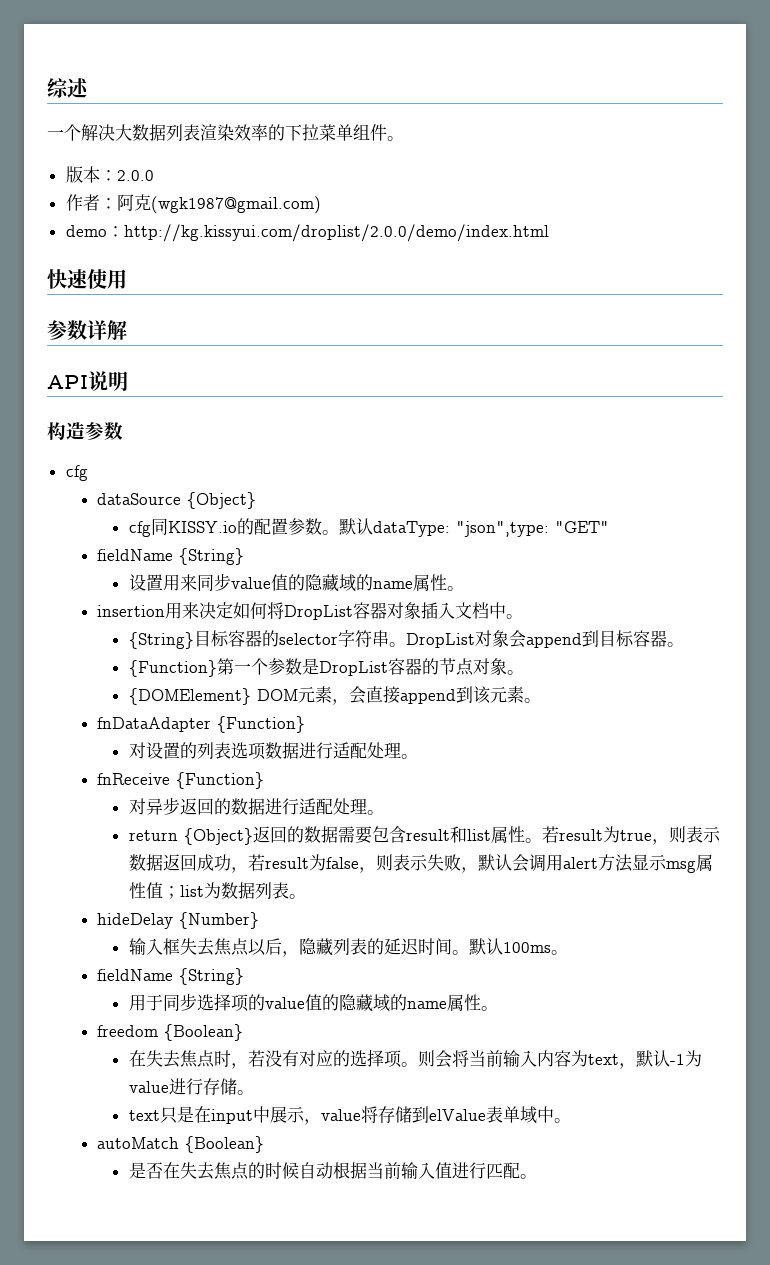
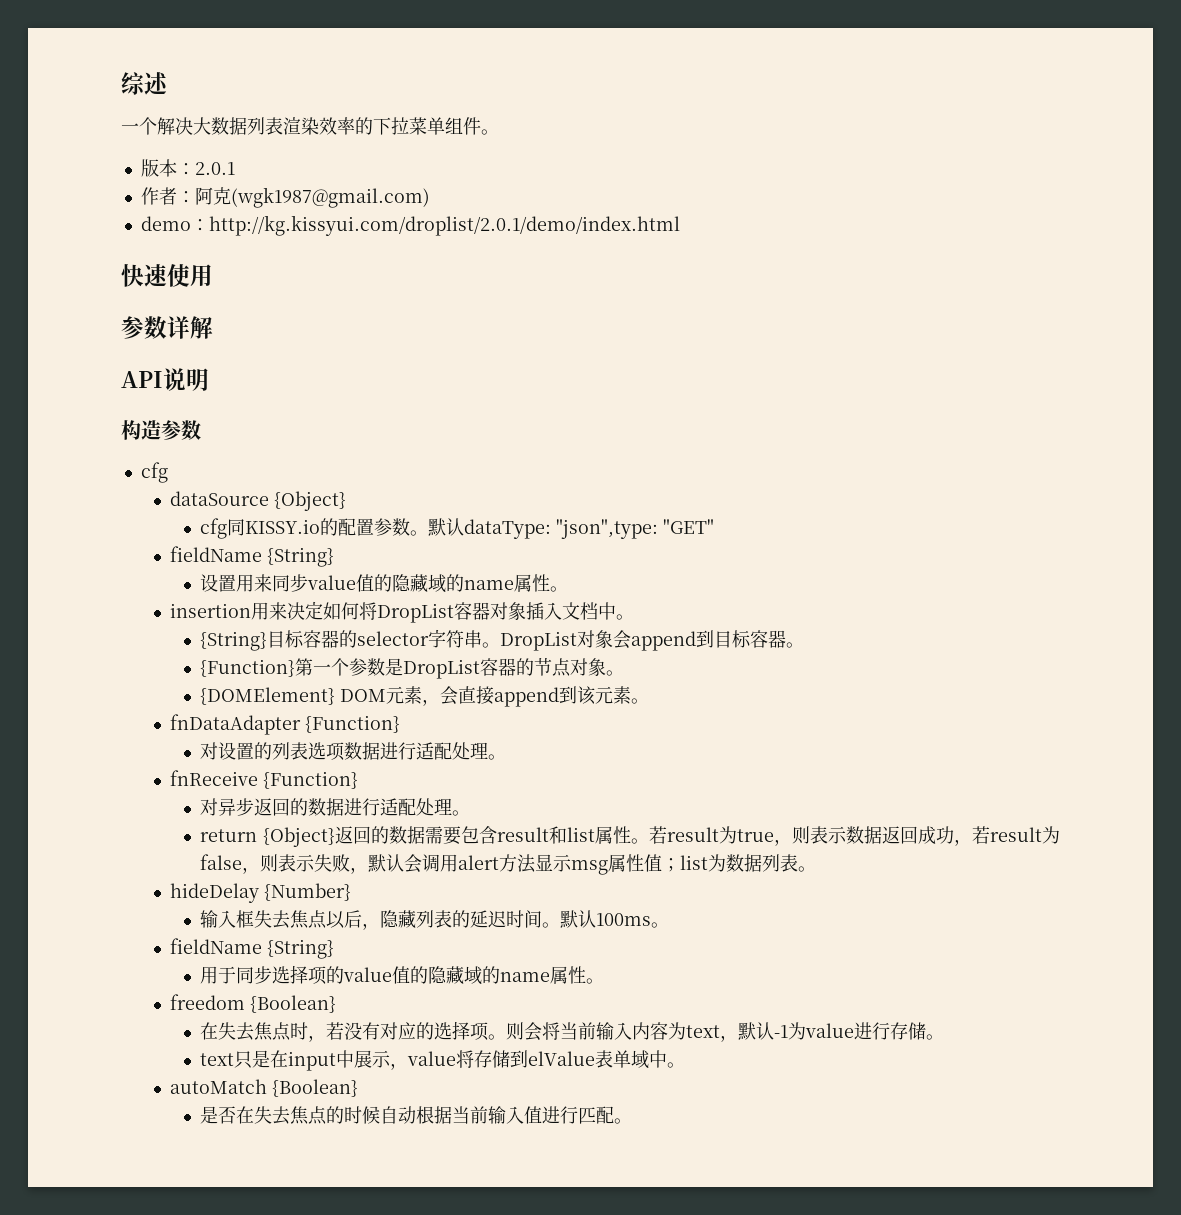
[116,170,154,181] 2.0.0 -> [194,162,235,175] 2.0.1
[123,224,549,242] http://kg.kissyui.com/droplist/2.0.0/demo/index.html -> [208,215,680,236] http://kg.kissyui.com/droplist/2.0.1/demo/index.html

